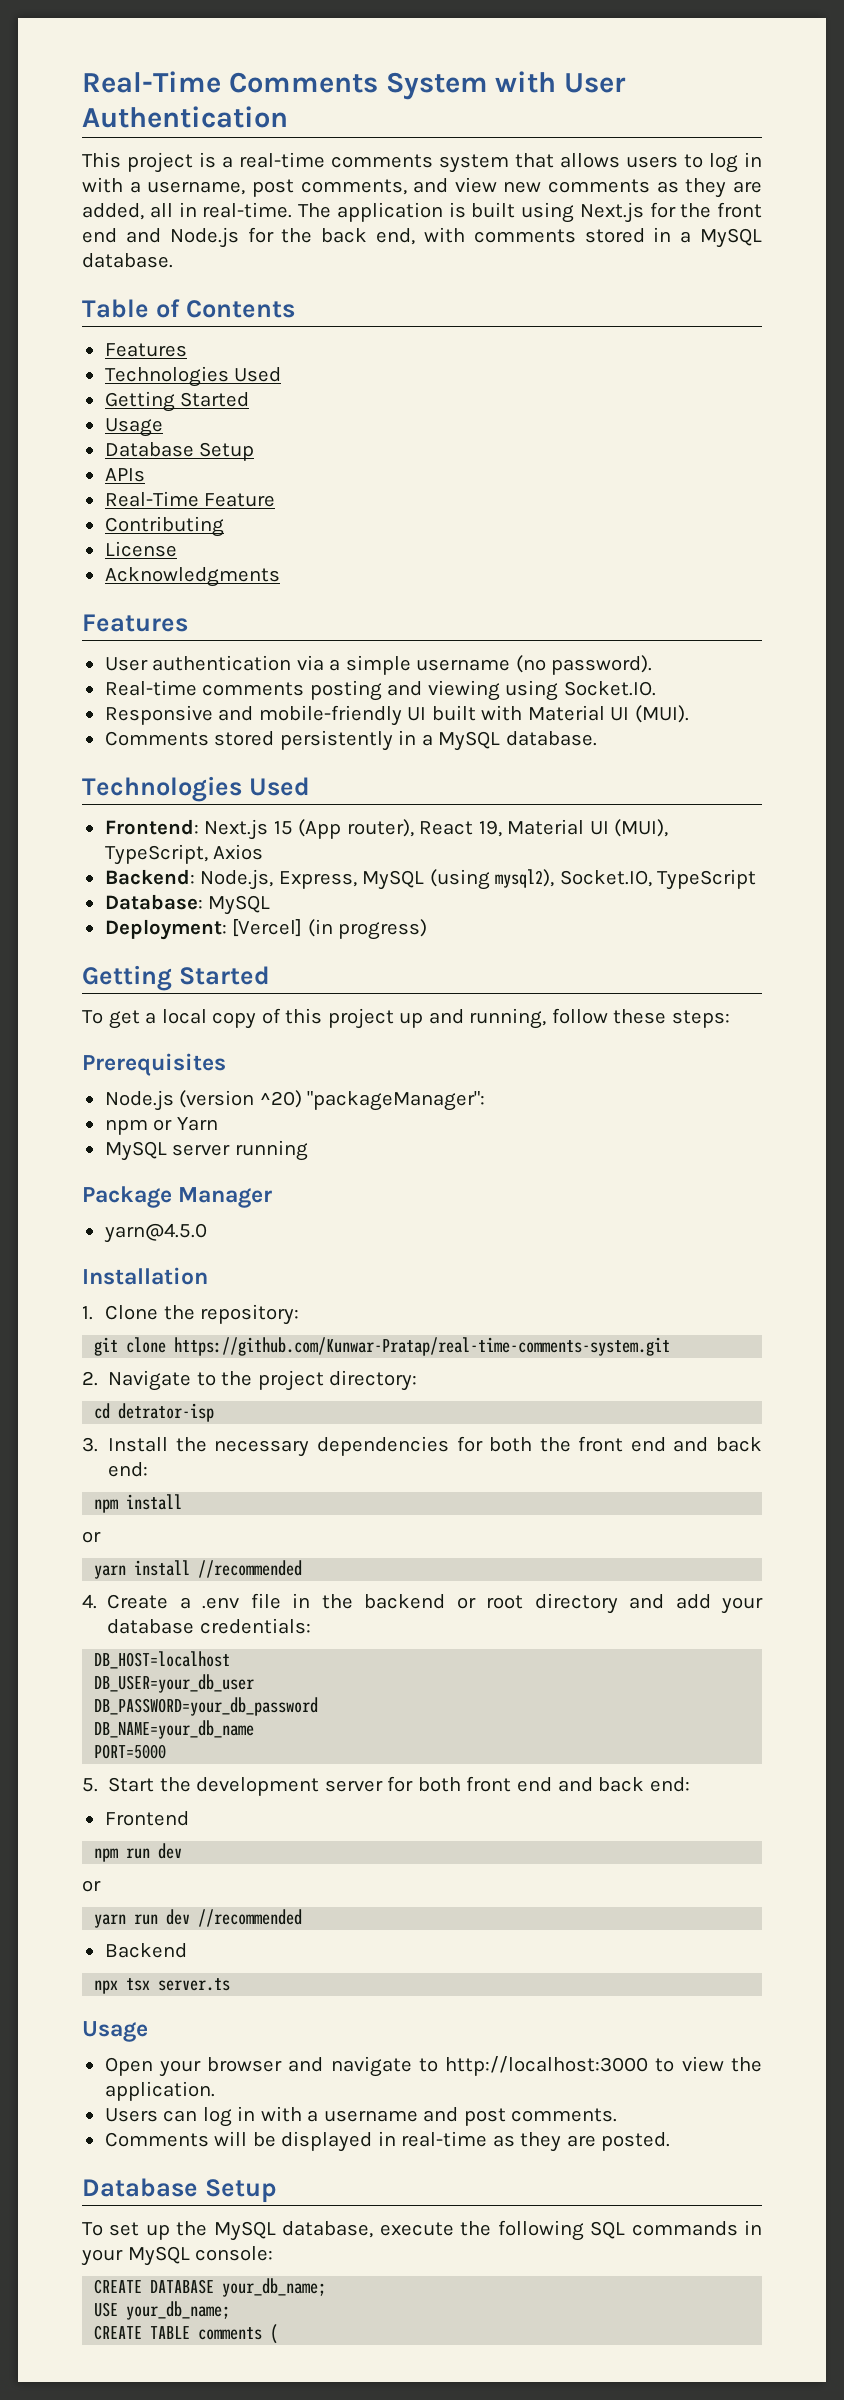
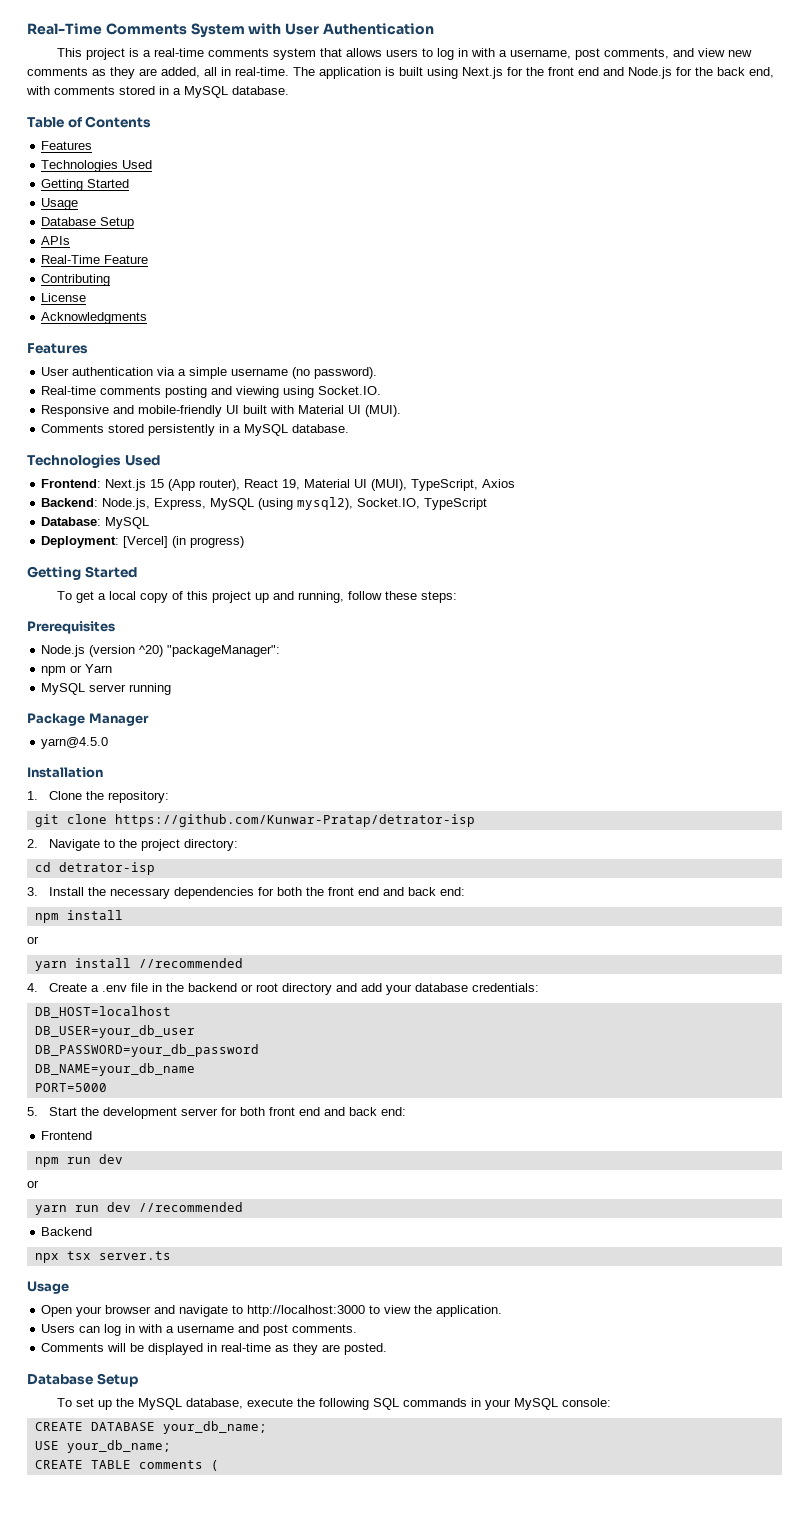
[174,1337,671,1356] https://github.com/Kunwar-Pratap/real-time-comments-system.git -> [114,814,475,827] https://github.com/Kunwar-Pratap/detrator-isp

